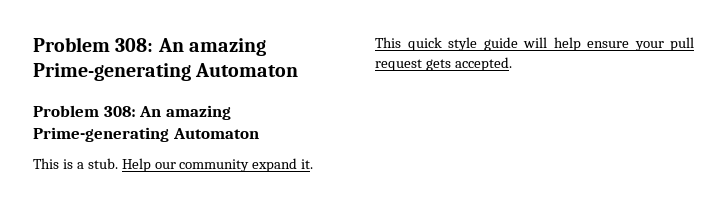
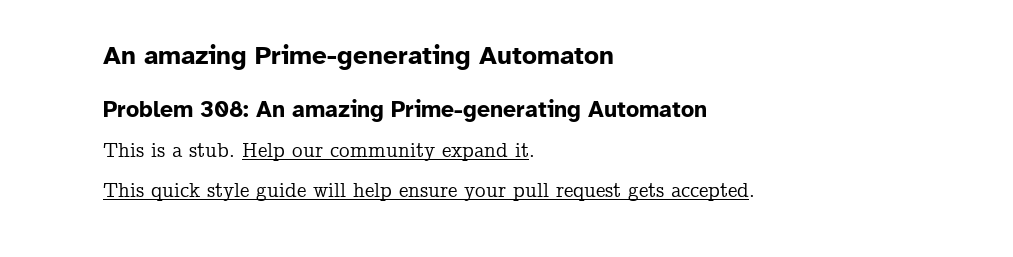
[33,37,154,52] Problem 308: -> (103, 55) none

